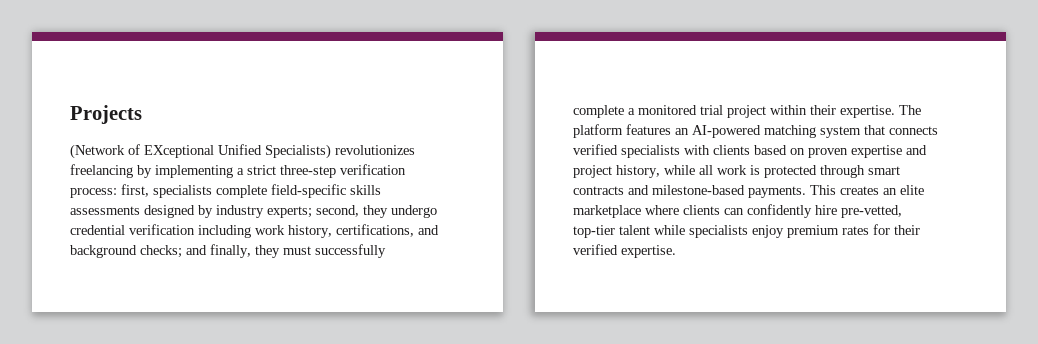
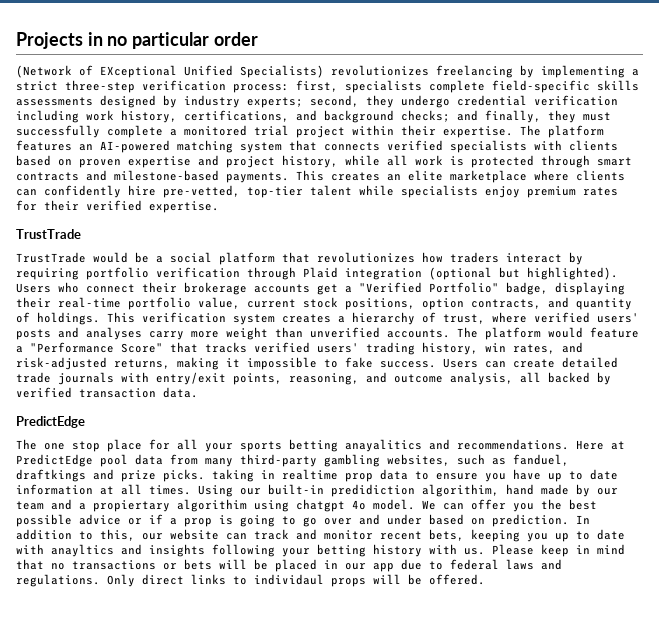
(142, 114) none -> [87,32,258,49] in no particular order
(676, 251) none -> [16,229,81,239] [16,252,583,265] [16,267,618,280] [16,282,625,295] [16,297,632,310] [16,312,639,325] [16,327,639,340] [16,342,583,355] [16,357,618,370] [16,372,611,385] [16,387,198,398] [16,416,85,428] [16,439,625,452] [16,454,569,467] [16,469,618,482] [16,484,618,497] [16,499,597,512] [16,514,590,527] [16,529,625,542] [16,544,625,557] [16,559,562,572] [16,574,485,587] // TrustTrade // TrustTrade would be a social platform that revolutionizes how traders interact by requiring portfolio verification through Plaid integration (optional but highlighted). Users who connect their brokerage accounts get a "Verified Portfolio" badge, displaying their real-time portfolio value, current stock positions, option contracts, and quantity of holdings. This verification system creates a hierarchy of trust, where verified users' posts and analyses carry more weight than unverified accounts. The platform would feature a "Performance Score" that tracks verified users' trading history, win rates, and risk-adjusted returns, making it impossible to fake success. Users can create detailed trade journals with entry/exit points, reasoning, and outcome analysis, all backed by verified transaction data. // PredictEdge // The one stop place for all your sports betting anayalitics and recommendations. Here at PredictEdge pool data from many third-party gambling websites, such as fanduel, draftkings and prize picks. taking in realtime prop data to ensure you have up to date information at all times. Using our built-in predidiction algorithim, hand made by our team and a propiertary algorithim using chatgpt 4o model. We can offer you the best possible advice or if a prop is going to go over and under based on prediction. In addition to this, our website can track and monitor recent bets, keeping you up to date with anayltics and insights following your betting history with us. Please keep in mind that no transactions or bets will be placed in our app due to federal laws and regulations. Only direct links to individaul props will be offered.

